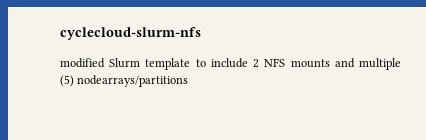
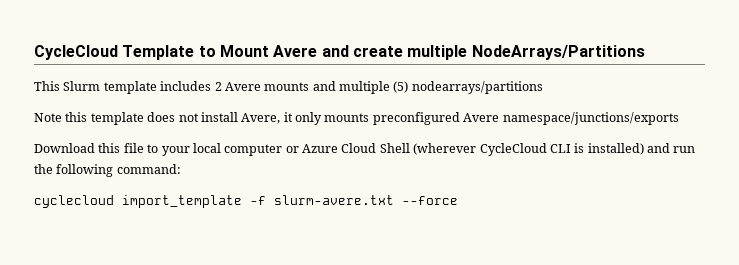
[60,27,201,40] [60,58,286,70] cyclecloud-slurm-nfs // modified Slurm template to include 2 NFS -> [34,45,645,60] [34,81,261,94] CycleCloud Template to Mount Avere and create multiple NodeArrays/Partitions // This Slurm template includes 2 Avere
(189, 81) none -> [34,112,679,125] [34,143,696,156] [34,164,181,177] [34,195,458,208] // Note this template does not install Avere, it only mounts preconfigured Avere namespace/junctions/exports // Download this file to your local computer or Azure Cloud Shell (wherever CycleCloud CLI is installed) and run the following command: // cyclecloud import_template -f slurm-avere.txt --force

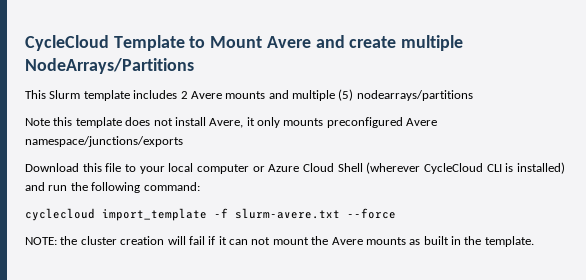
(458, 200) none -> [25,236,534,247] // NOTE: the cluster creation will fail if it can not mount the Avere mounts as built in the template.

